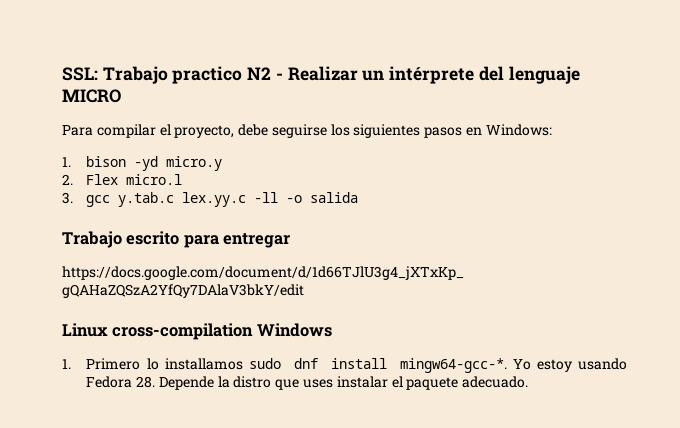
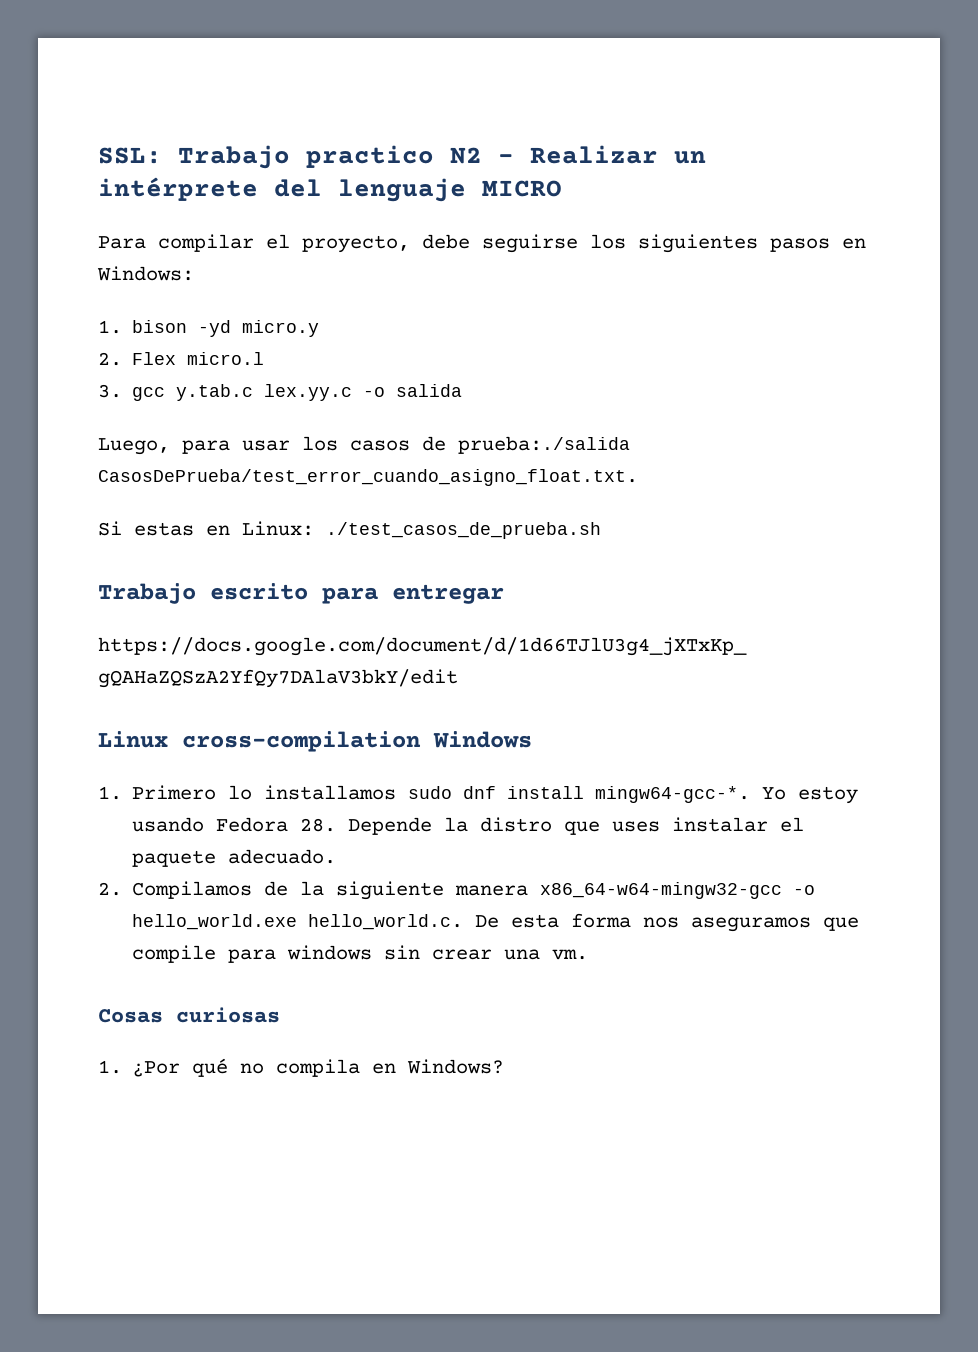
[254,192,279,203] -ll -> (353, 392) none
(359, 197) none -> [98,436,630,455] [98,469,638,486] [98,521,601,539] // Luego, para usar los casos de prueba:./salida CasosDePrueba/test_error_cuando_asigno_float.txt. // Si estas en Linux: ./test_casos_de_prueba.sh
(529, 382) none -> [98,881,816,900] [132,913,860,932] [132,945,589,963] [98,1007,280,1023] [98,1058,505,1077] // 2. Compilamos de la siguiente manera x86_64-w64-mingw32-gcc -o hello_world.exe hello_world.c. De esta forma nos aseguramos que compile para windows sin crear una vm. // Cosas curiosas // 1. ¿Por qué no compila en Windows?

